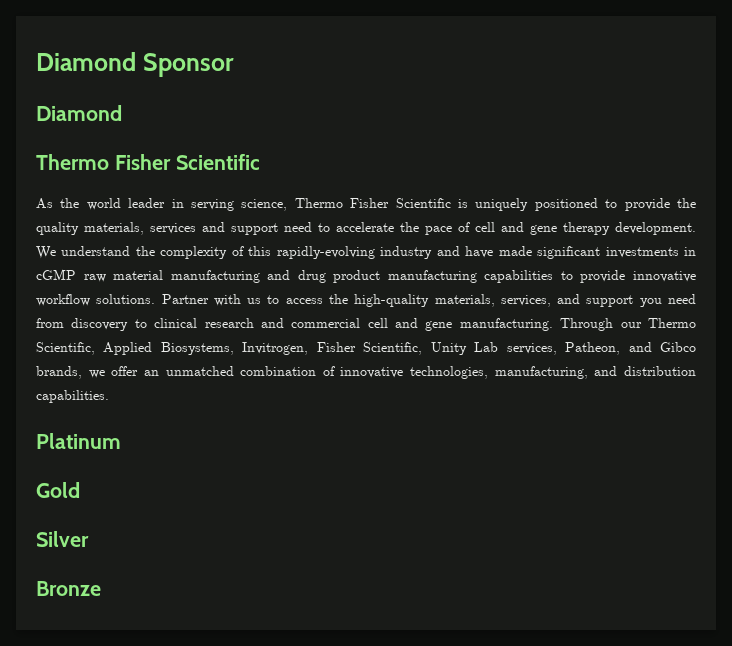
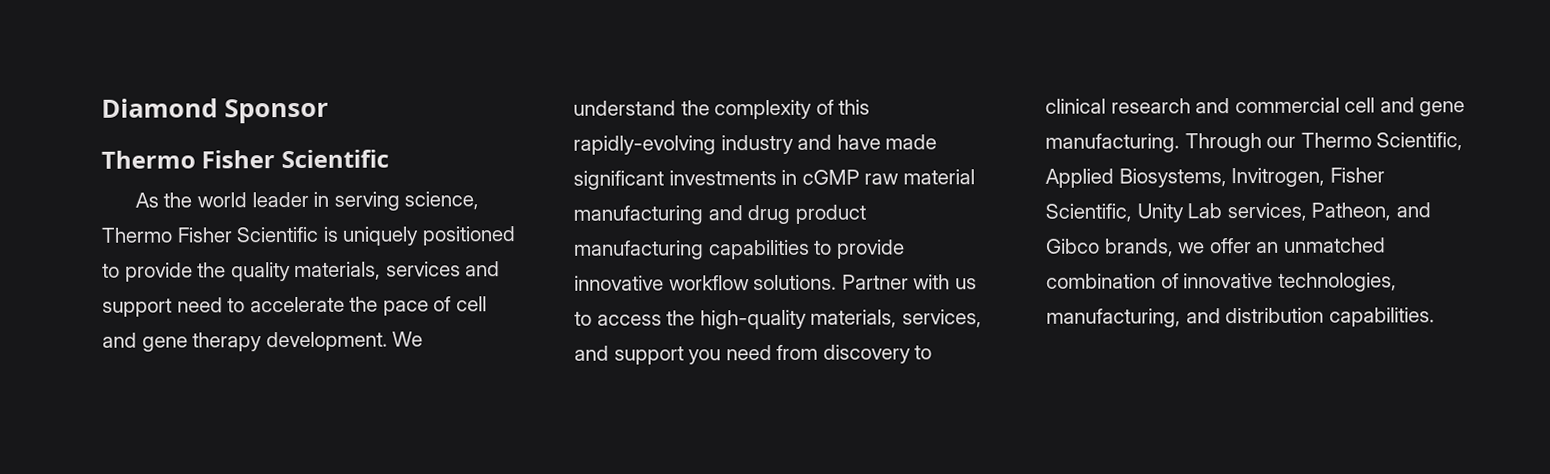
[36,105,122,121] // Diamond -> (329, 111) none
[36,433,121,449] [36,482,80,498] [36,531,89,547] [36,581,101,596] // Platinum // Gold // Silver // Bronze -> (1435, 317) none

